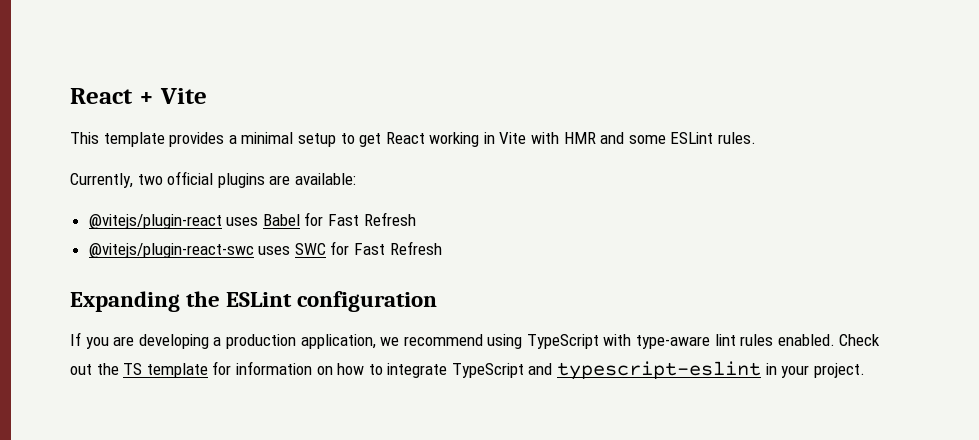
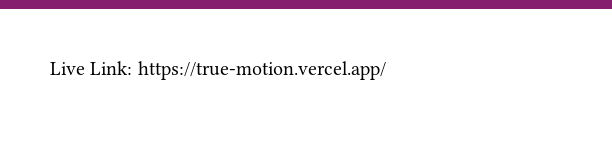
[70,88,207,104] [70,132,757,147] [70,171,356,188] [88,212,416,229] [88,241,442,258] [70,291,438,312] [70,332,881,349] [70,361,865,380] React + Vite // This template provides a minimal setup to get React working in Vite with HMR and some ESLint rules. // Currently, two official plugins are available: // @vitejs/plugin-react uses Babel for Fast Refresh // @vitejs/plugin-react-swc uses SWC for Fast Refresh // Expanding the ESLint configuration // If you are developing a production application, we recommend using TypeScript with type-aware lint rules enabled. Check out the TS template for information on how to integrate TypeScript and typescript-eslint in your project. -> [50,61,386,80] Live Link: https://true-motion.vercel.app/

